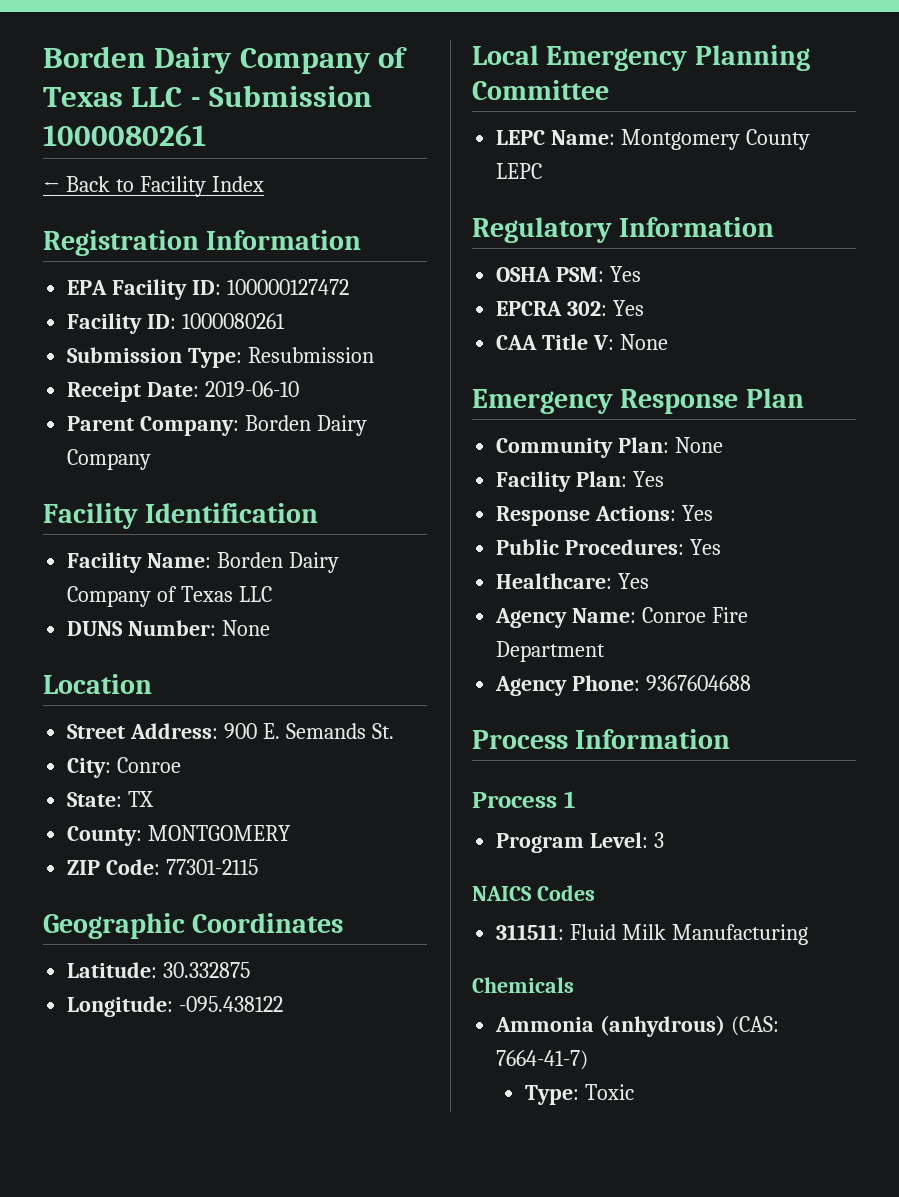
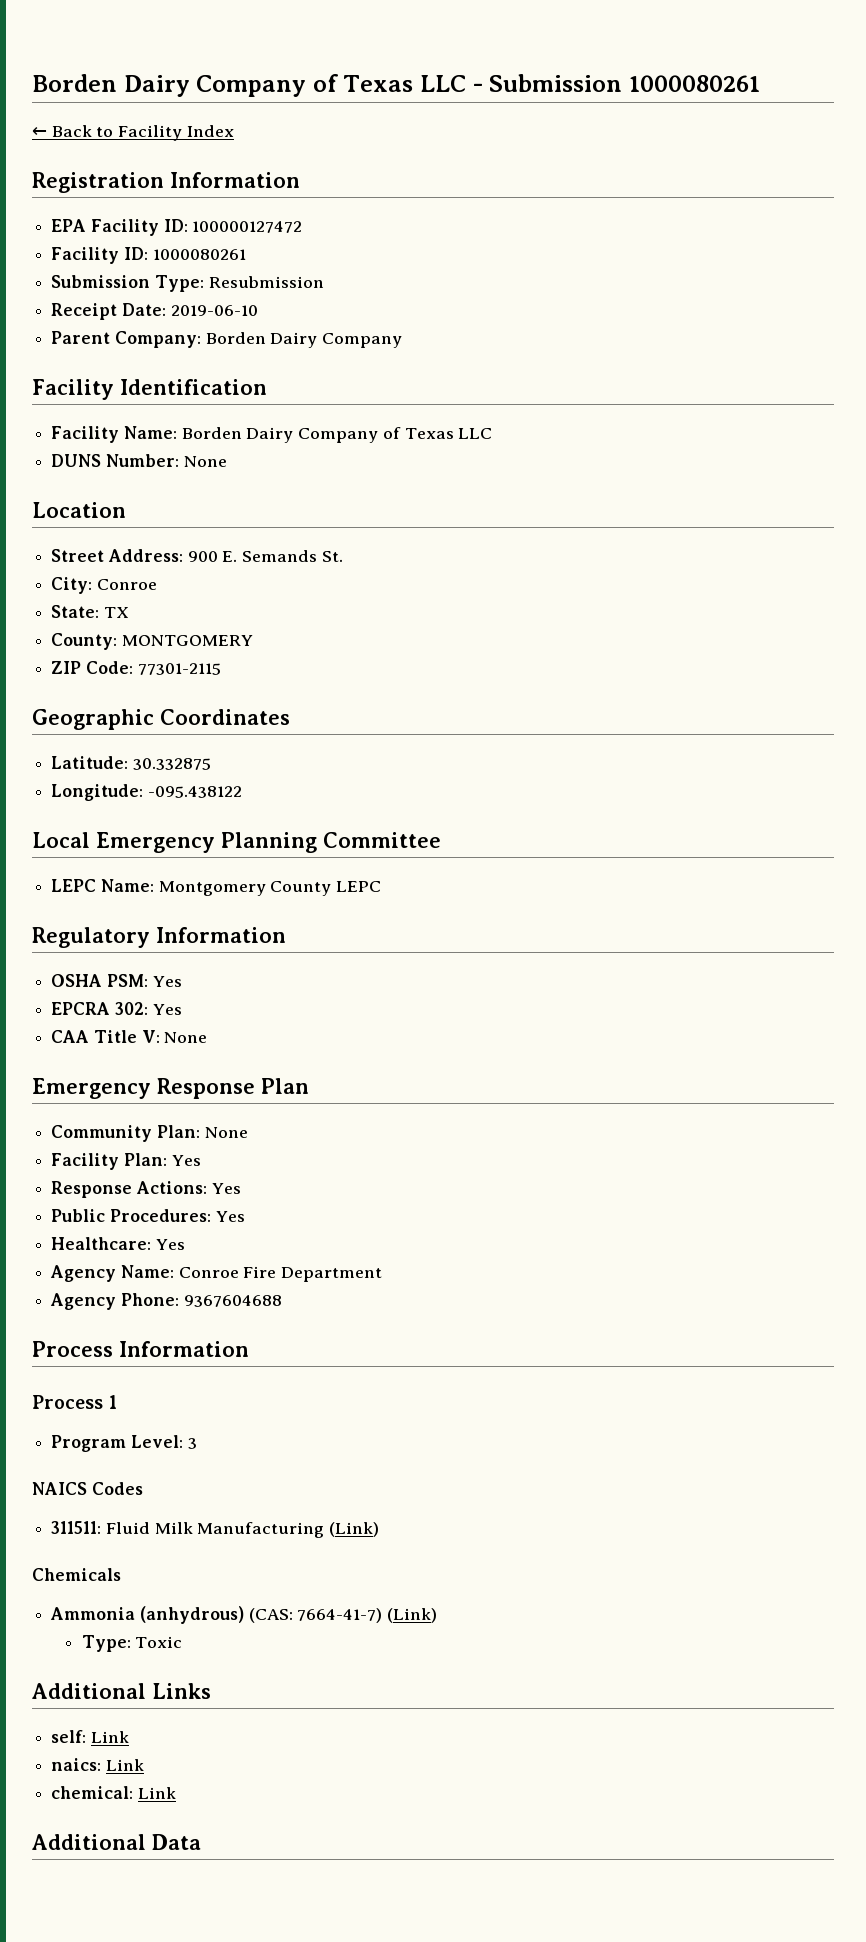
(809, 934) none -> [329,1522,380,1537] (Link)
(589, 1060) none -> [387,1608,438,1623] (Link)
(634, 1092) none -> [32,1683,211,1699] [51,1730,129,1743] [51,1758,144,1771] [51,1786,176,1799] [32,1834,201,1850] // Additional Links // self: Link // naics: Link // chemical: Link // Additional Data

